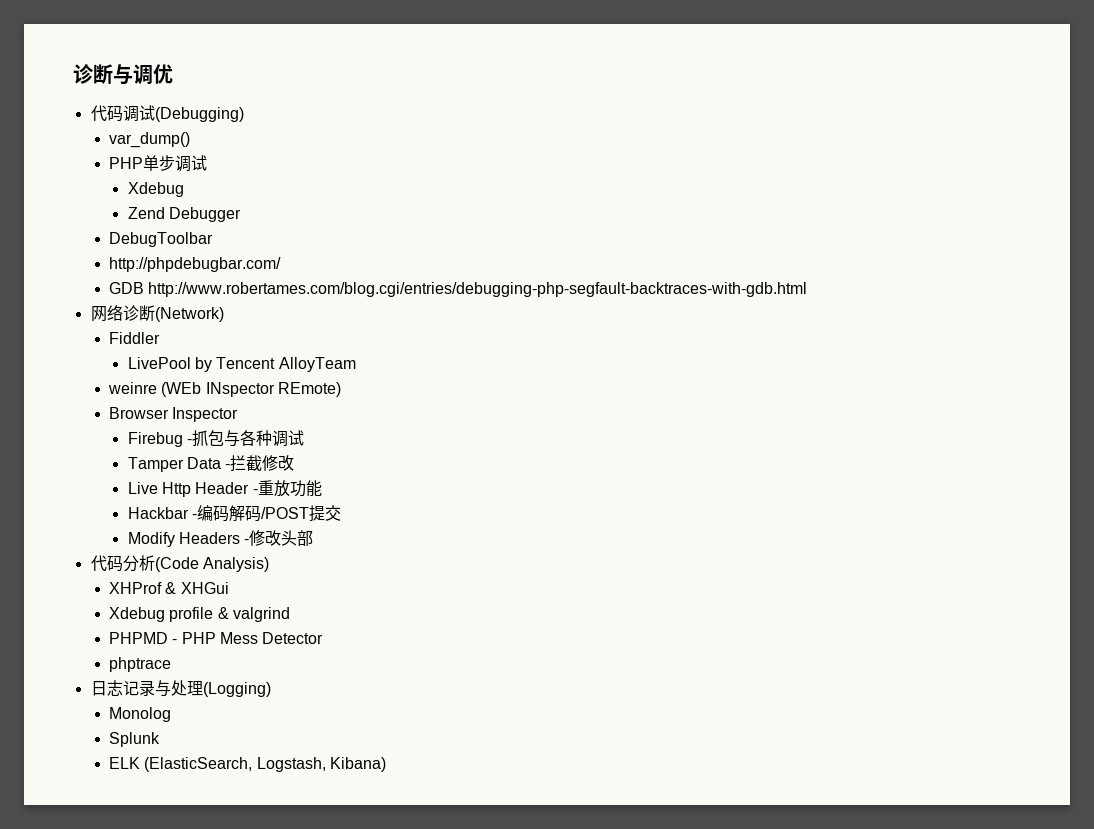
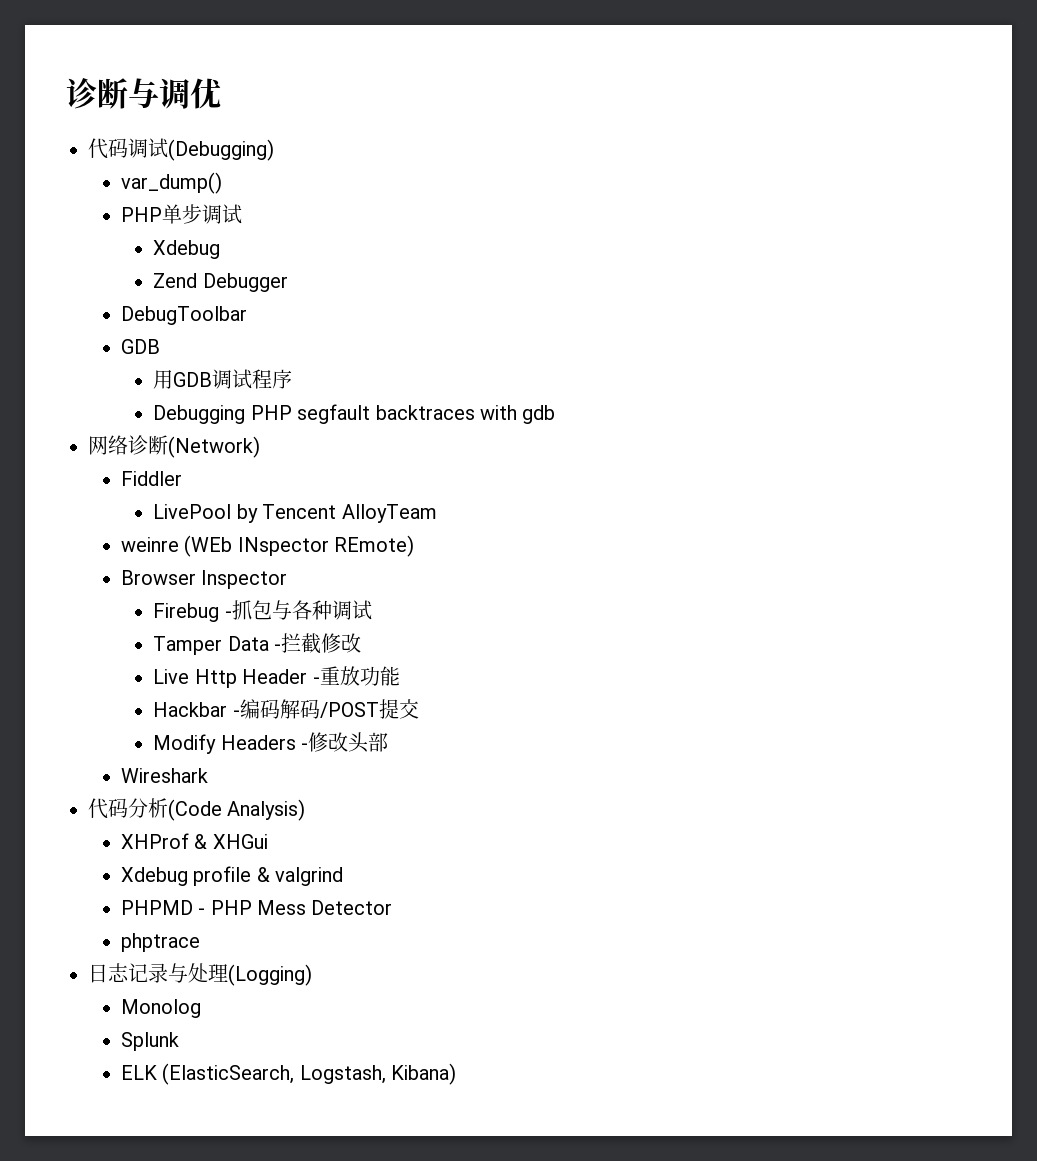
[109,257,282,272] [109,282,808,297] http://phpdebugbar.com/ // GDB http://www.robertames.com/blog.cgi/entries/debugging-php-segfault-backtraces-with-gdb.html -> [120,339,160,354] [153,369,293,389] [153,404,556,424] GDB // 用GDB调试程序 // Debugging PHP segfault backtraces with gdb
(314, 538) none -> [120,768,208,783] // Wireshark

